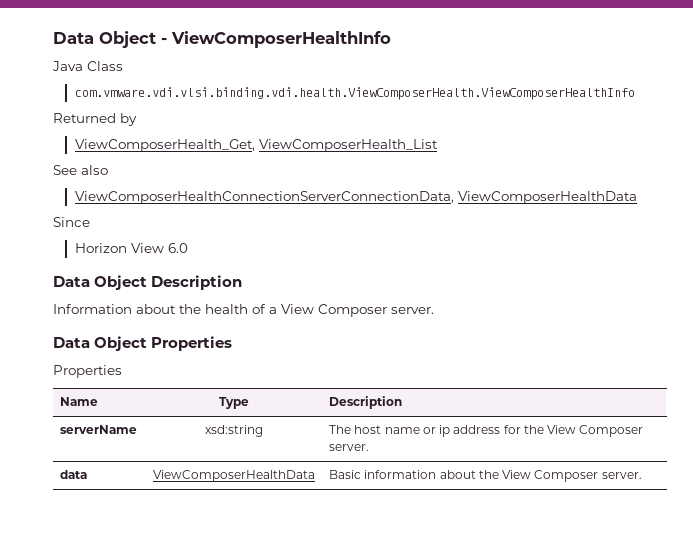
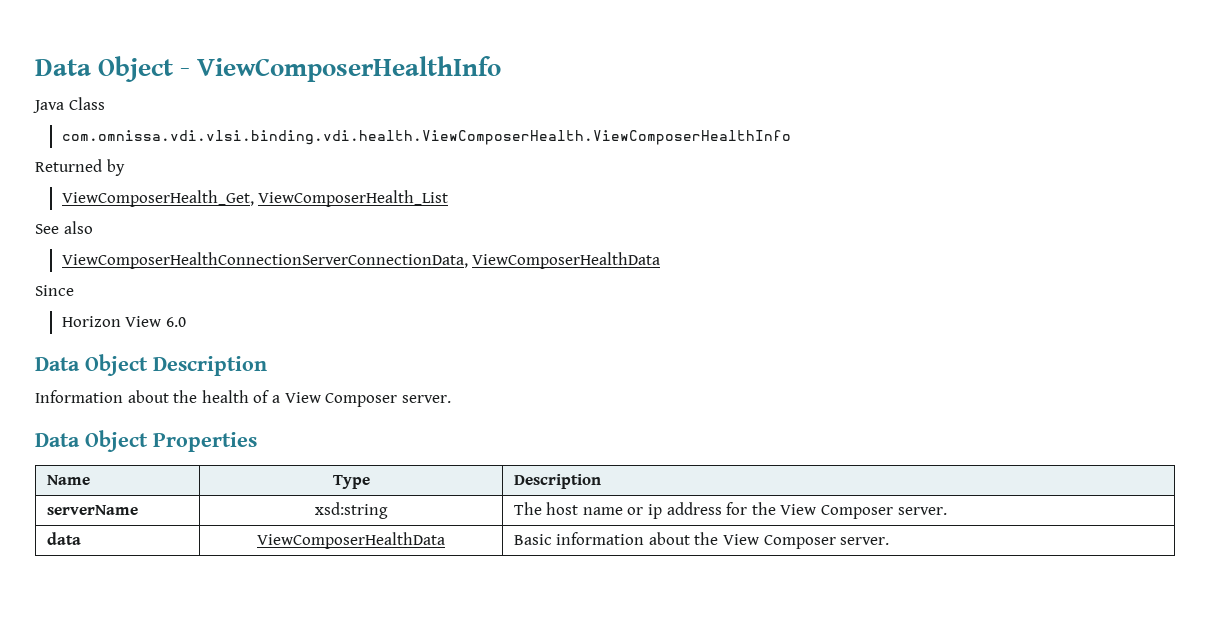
[74,87,635,100] com.vmware.vdi.vlsi.binding.vdi.health.ViewComposerHealth.ViewComposerHealthInfo -> [61,130,791,145] com.omnissa.vdi.vlsi.binding.vdi.health.ViewComposerHealth.ViewComposerHealthInfo
[53,365,122,378] // Properties -> (257, 442) none

